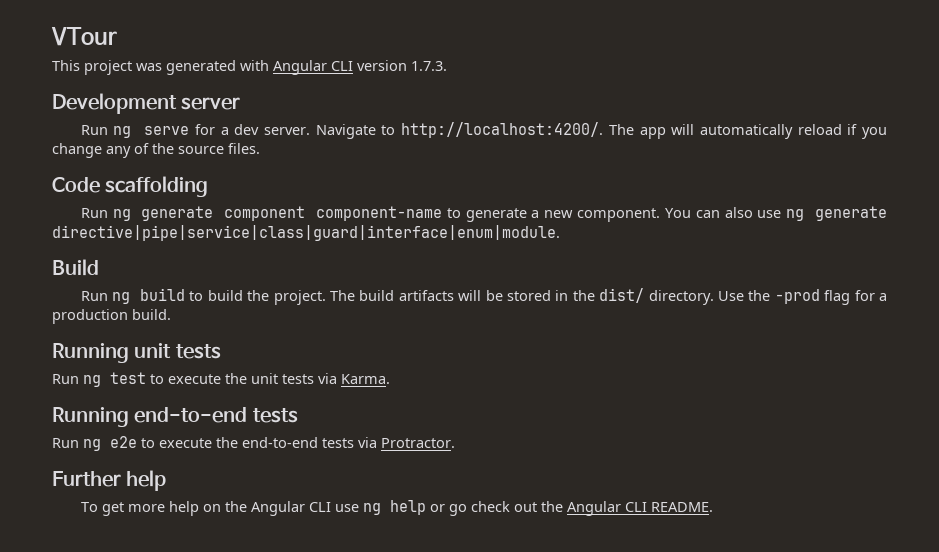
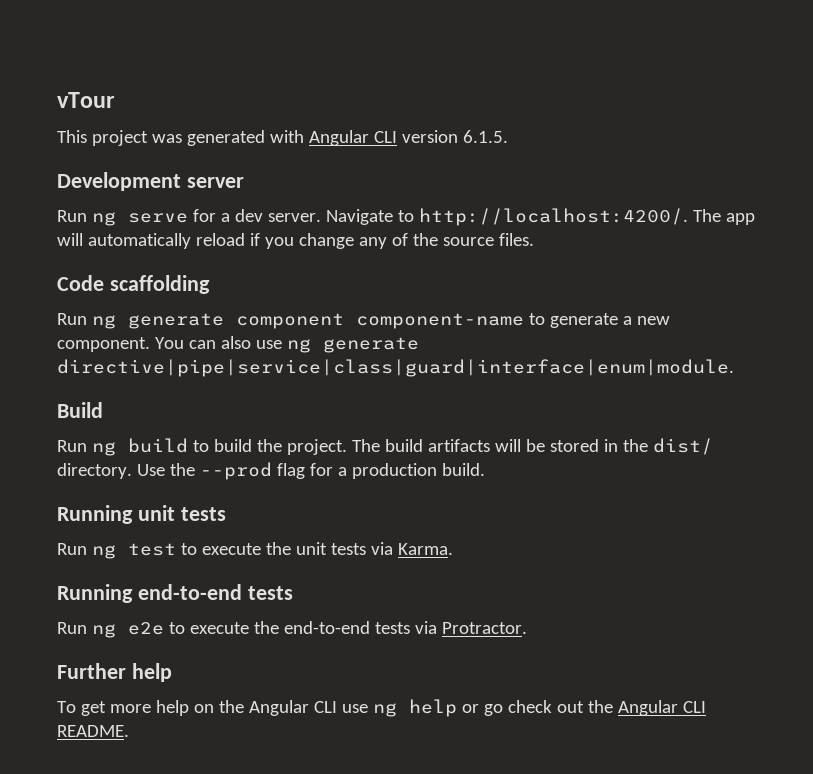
[51,27,117,46] VTour -> [57,92,115,108] vTour
[411,61,447,71] 1.7.3. -> [462,130,508,143] 6.1.5.
[774,289,820,304] -prod -> [199,462,272,480] --prod

